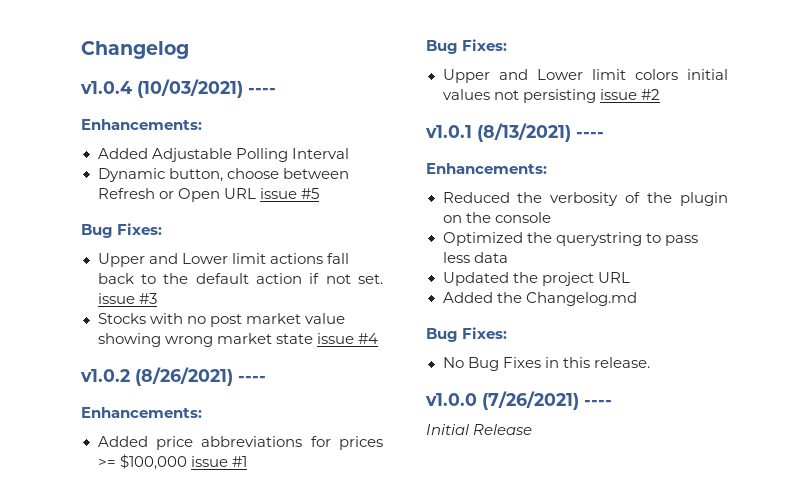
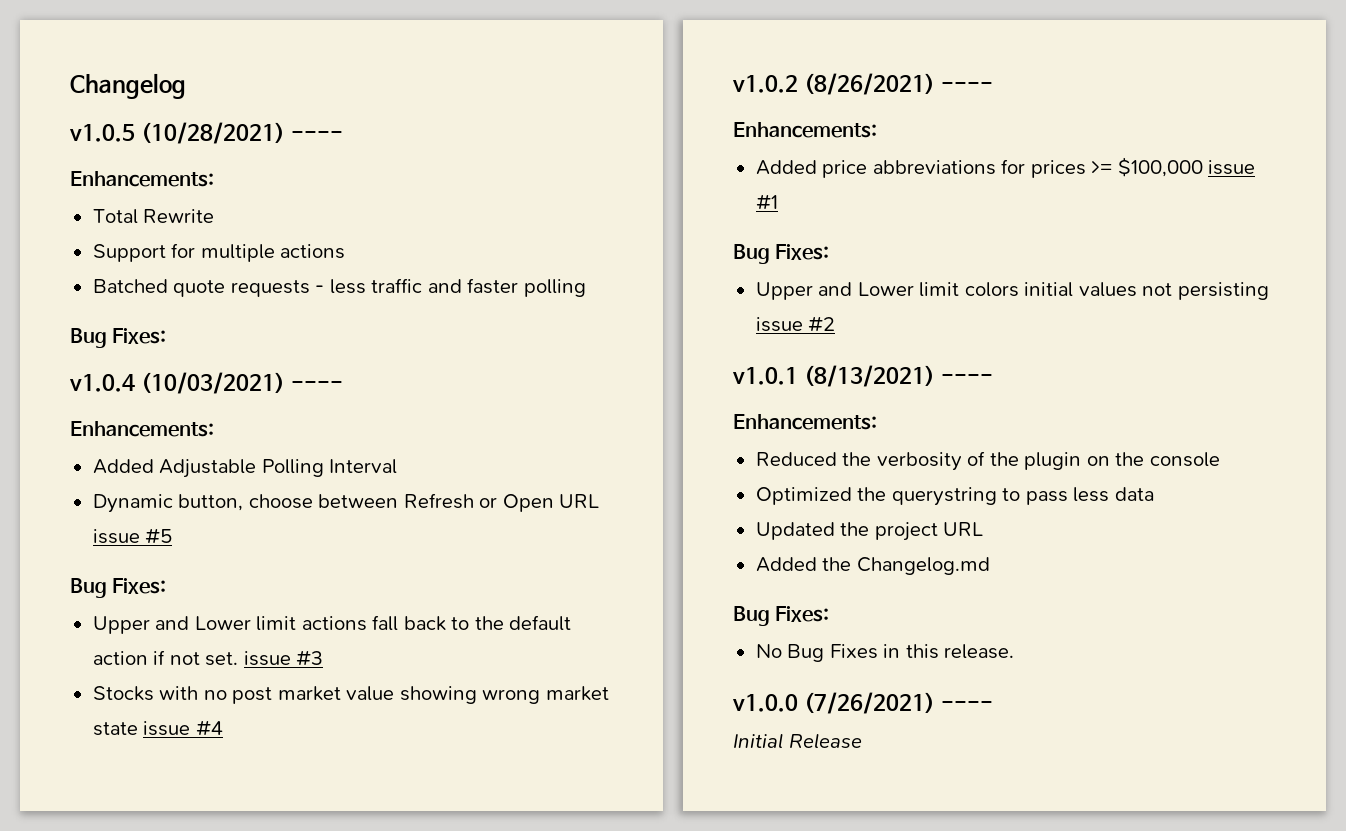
(189, 50) none -> [69,122,343,144] [70,171,214,187] [92,209,215,224] [92,243,346,262] [92,278,586,297] [70,328,167,348] // v1.0.5 (10/28/2021) ---- // Enhancements: // Total Rewrite // Support for multiple actions // Batched quote requests - less traffic and faster polling // Bug Fixes:

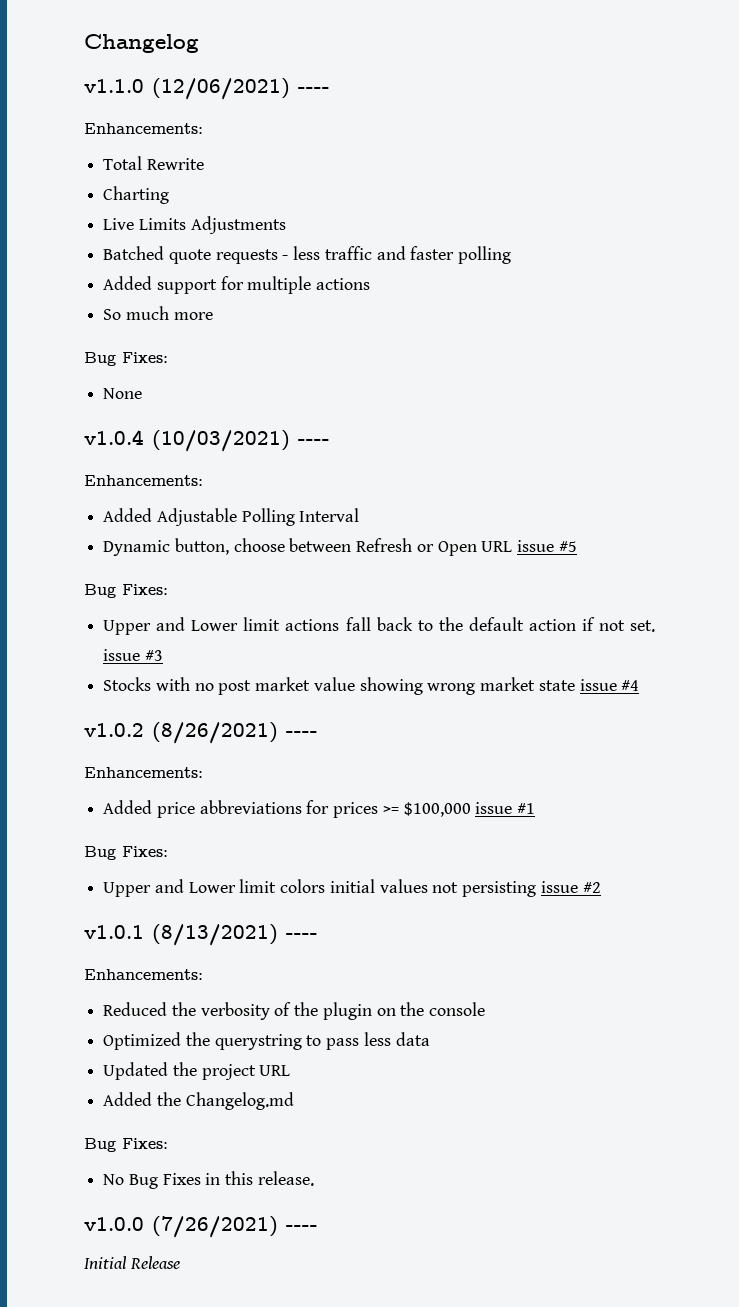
[69,122,285,144] v1.0.5 (10/28/2021) -> [84,78,290,100] v1.1.0 (12/06/2021)
[92,243,346,262] Support for multiple actions -> [103,186,170,204] [103,216,286,234] Charting // Live Limits Adjustments
[70,328,167,348] // Bug Fixes: -> [103,276,371,294] [103,306,213,320] [84,352,168,366] [103,388,143,399] // Added support for multiple actions // So much more // Bug Fixes: // None

